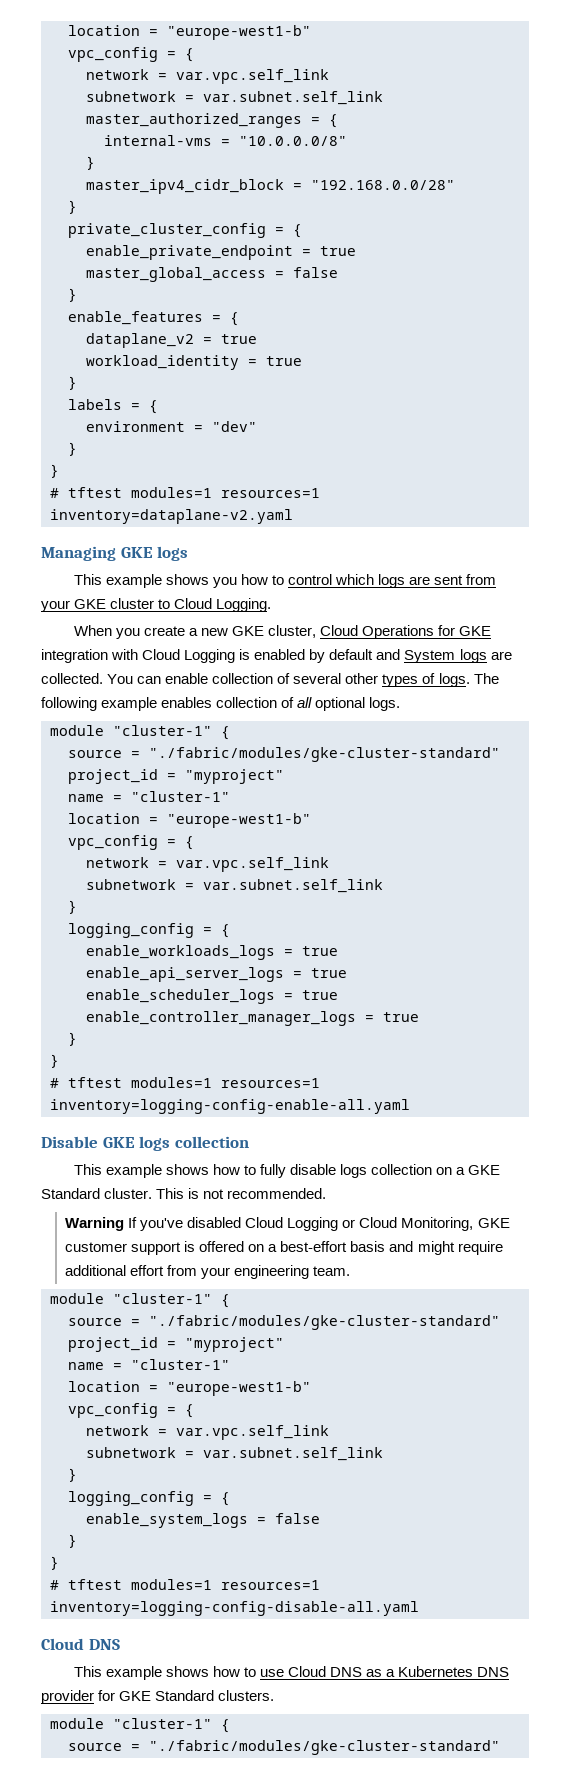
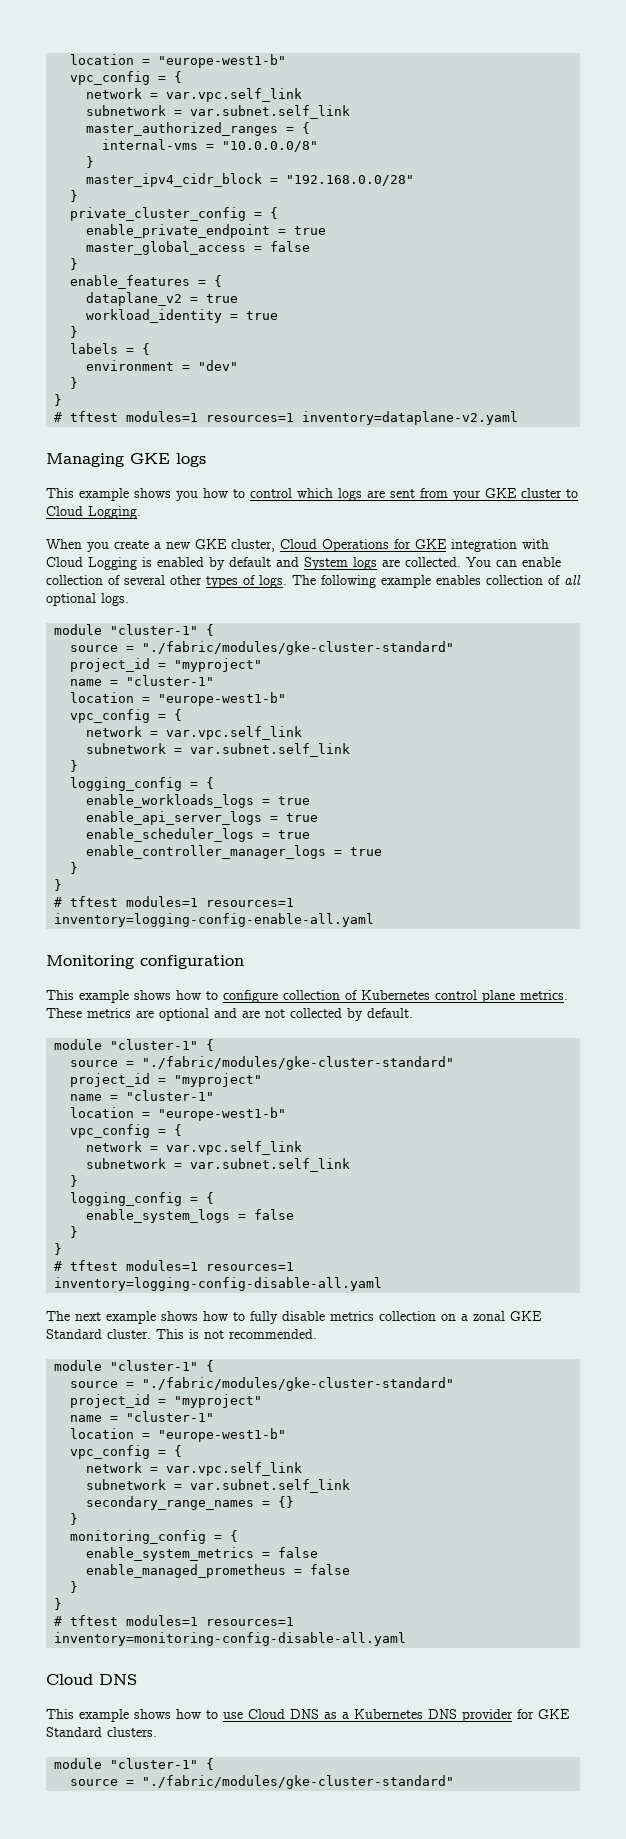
[41,1136,249,1151] [73,1164,501,1178] [41,1188,327,1199] [65,1217,510,1231] [65,1241,503,1255] [65,1265,351,1279] Disable GKE logs collection // This example shows how to fully disable logs collection on a GKE Standard cluster. This is not recommended. // Warning If you've disabled Cloud Logging or Cloud Monitoring, GKE customer support is offered on a best-effort basis and might require additional effort from your engineering team. -> [46,955,244,969] [46,990,568,1003] [46,1008,413,1021] Monitoring configuration // This example shows how to configure collection of Kubernetes control plane metrics. These metrics are optional and are not collected by default.
(419, 1608) none -> [46,1311,542,1324] [46,1329,317,1339] [54,1360,215,1372] [70,1377,455,1391] [70,1394,263,1408] [70,1411,215,1422] [70,1428,287,1442] [70,1445,183,1459] [86,1462,303,1476] [86,1479,351,1493] [86,1496,295,1510] [70,1513,79,1525] [70,1530,239,1544] [86,1547,319,1561] [86,1564,351,1578] [70,1581,79,1593] [54,1598,63,1610] [54,1615,295,1626] [54,1632,407,1646] // The next example shows how to fully disable metrics collection on a zonal GKE Standard cluster. This is not recommended. // module "cluster-1" { // source = "./fabric/modules/gke-cluster-standard" // project_id = "myproject" // name = "cluster-1" // location = "europe-west1-b" // vpc_config = { // network = var.vpc.self_link // subnetwork = var.subnet.self_link // secondary_range_names = {} // } // monitoring_config = { // enable_system_metrics = false // enable_managed_prometheus = false // } // } // # tftest modules=1 resources=1 inventory=monitoring-config-disable-all.yaml

